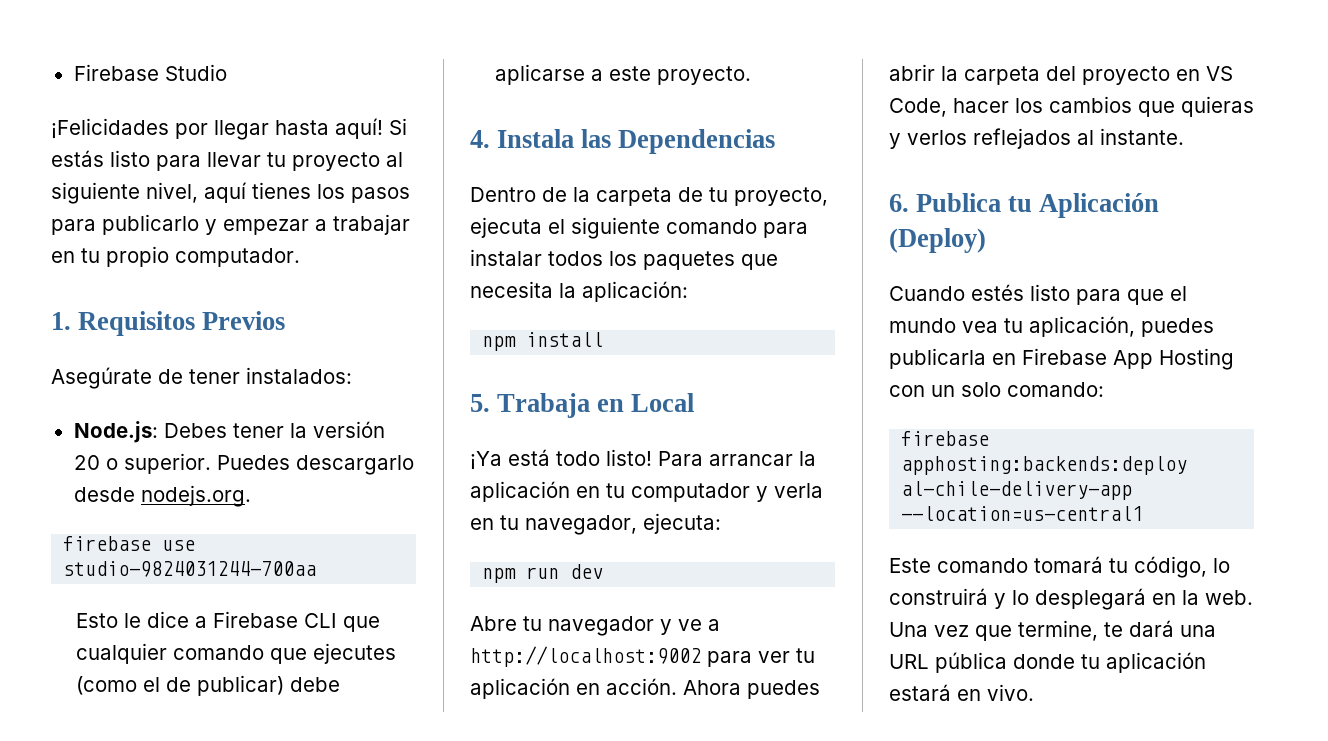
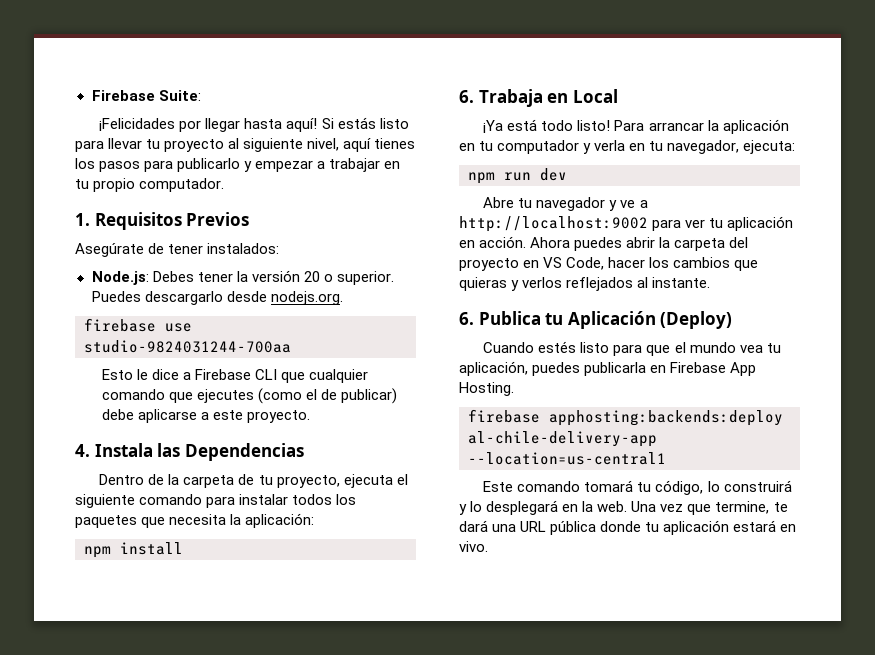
[73,64,227,81] Firebase Studio -> [91,90,201,101] Firebase Suite:
[470,394,490,412] 5. -> [459,90,474,103] 6.
[1159,348,1234,370] [889,382,1104,397] Hosting con un solo comando: -> [459,382,514,396] Hosting.

